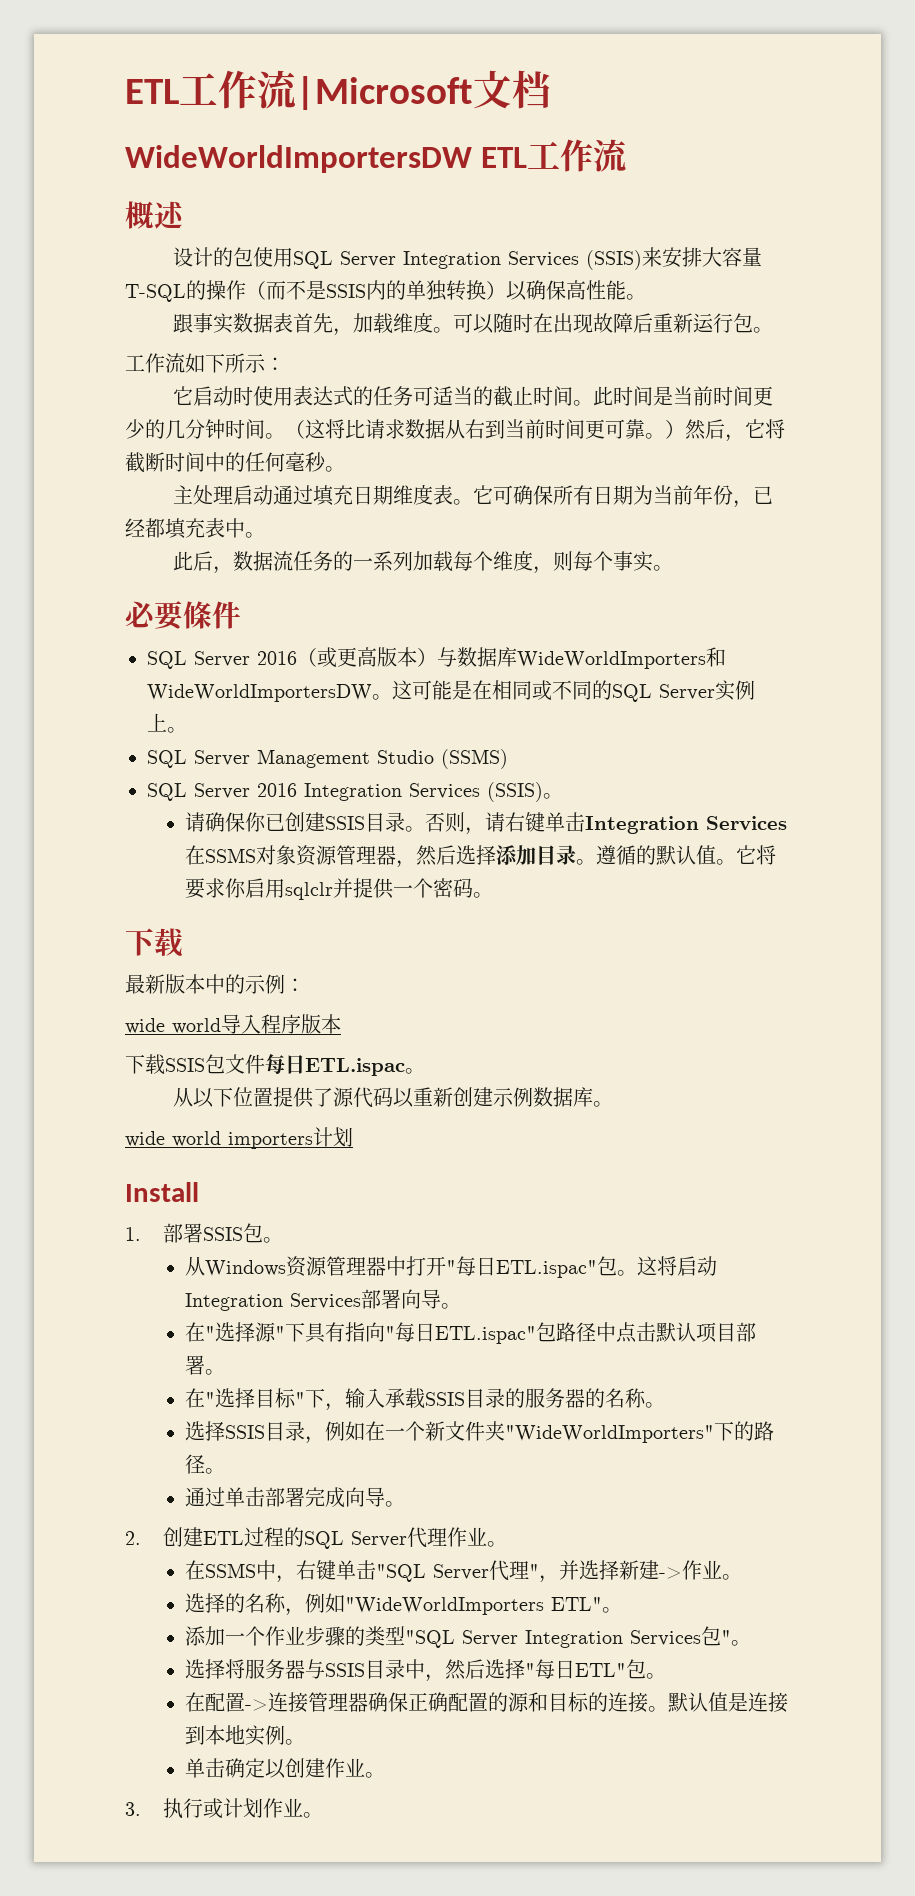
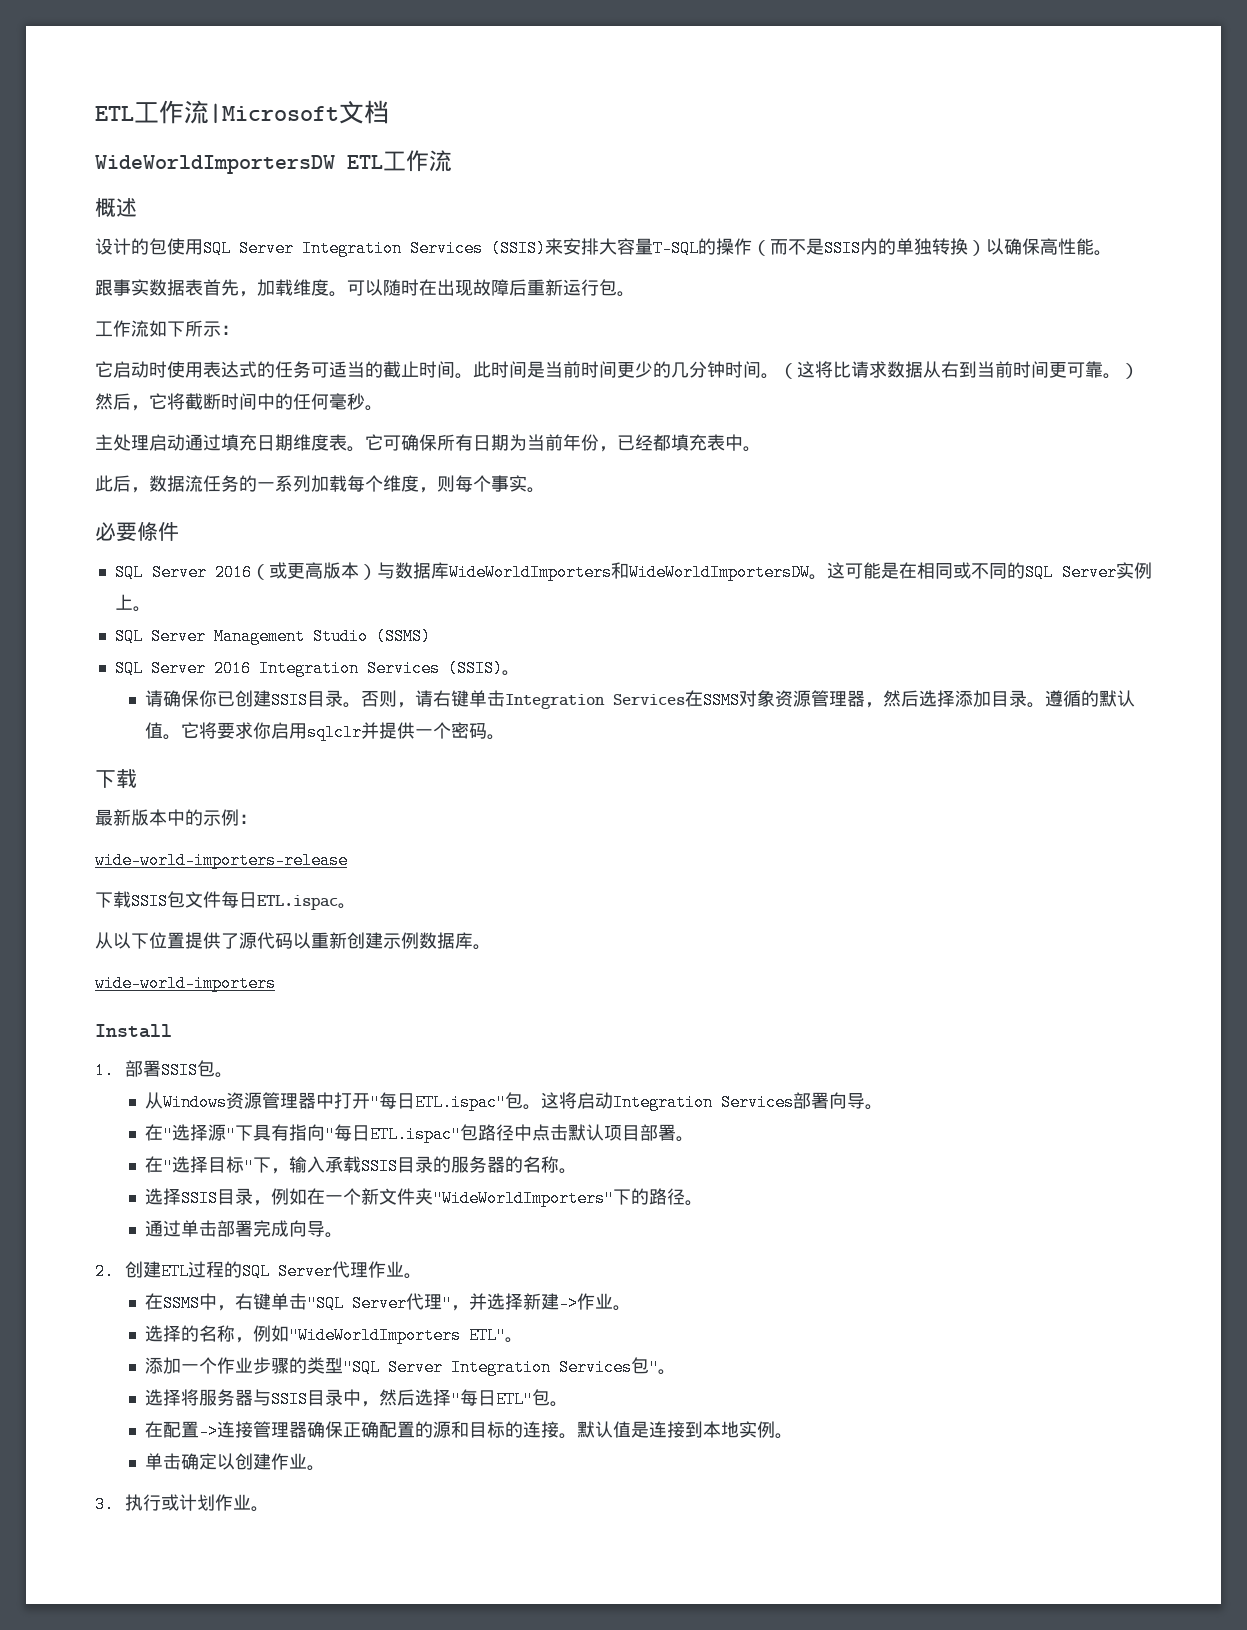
[125,1014,341,1034] wide world导入程序版本 -> [95,852,348,869] wide-world-importers-release
[125,1127,353,1149] wide world importers计划 -> [95,975,276,992] wide-world-importers

